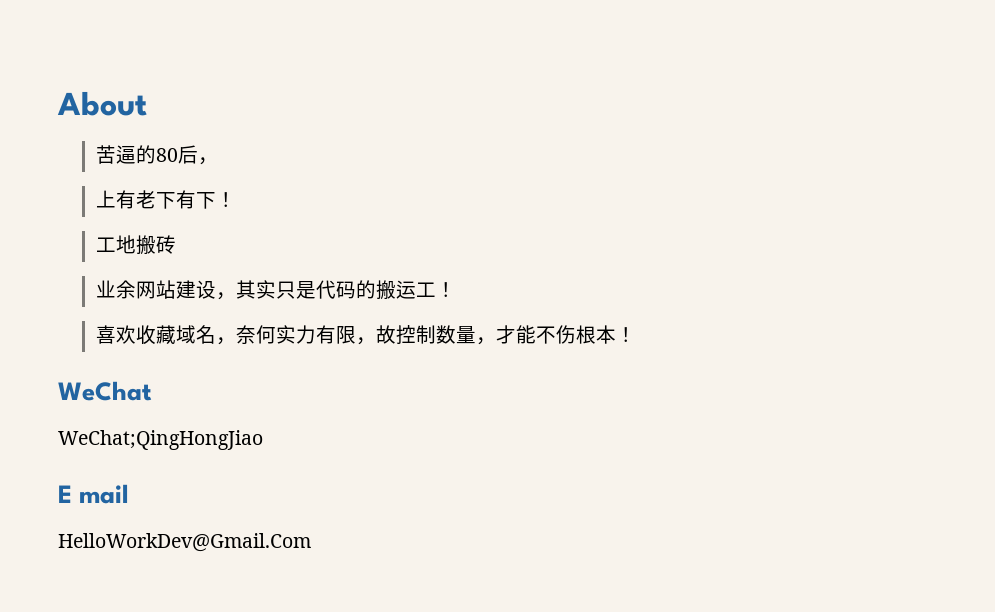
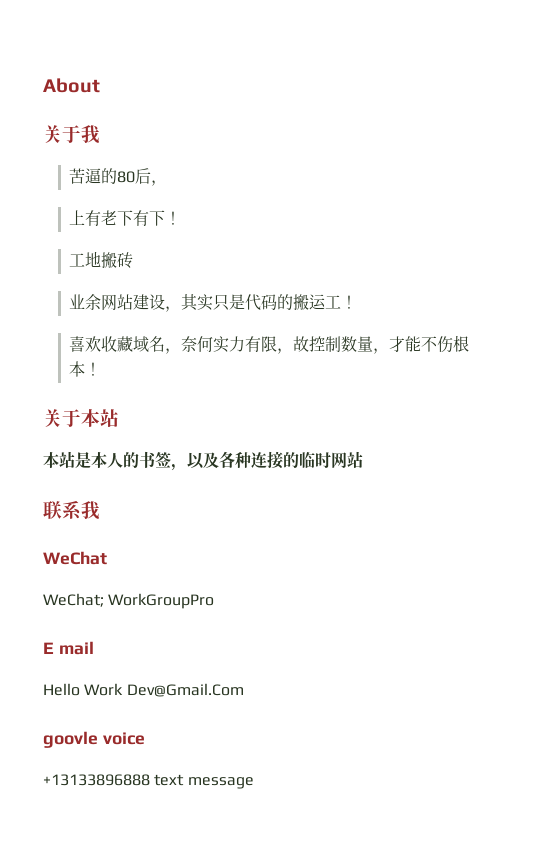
(147, 103) none -> [43,125,100,144] // 关于我
(636, 334) none -> [43,409,119,428] [43,451,363,471] [43,500,100,520] // 关于本站 // 本站是本人的书签，以及各种连接的临时网站 // 联系我
[58,430,263,450] WeChat;QingHongJiao -> [43,593,215,609] WeChat; WorkGroupPro
[58,533,311,552] HelloWorkDev@Gmail.Com -> [43,683,244,697] [43,731,145,748] [43,774,254,789] Hello Work Dev@Gmail.Com // goovle voice // +13133896888 text message

